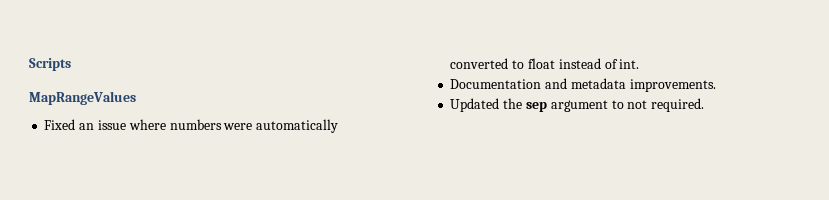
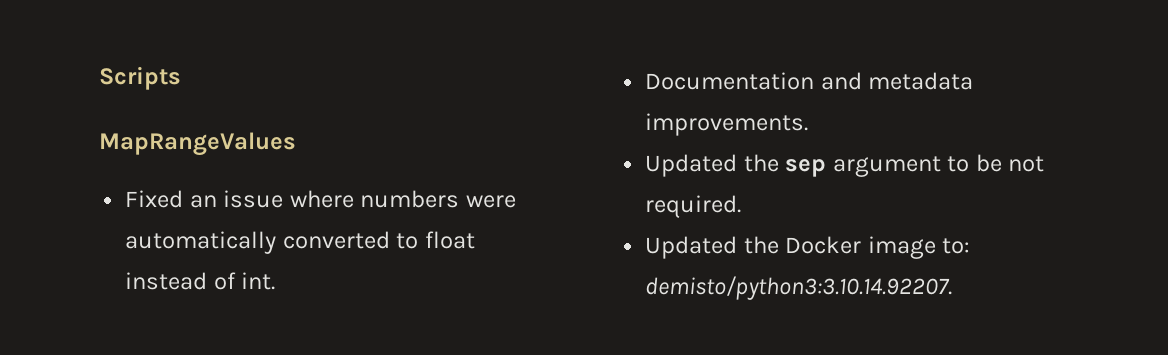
(624, 104) none -> [975,154,1002,172] be
(705, 105) none -> [645,236,971,259] [645,276,953,300] // Updated the Docker image to: demisto/python3:3.10.14.92207.

